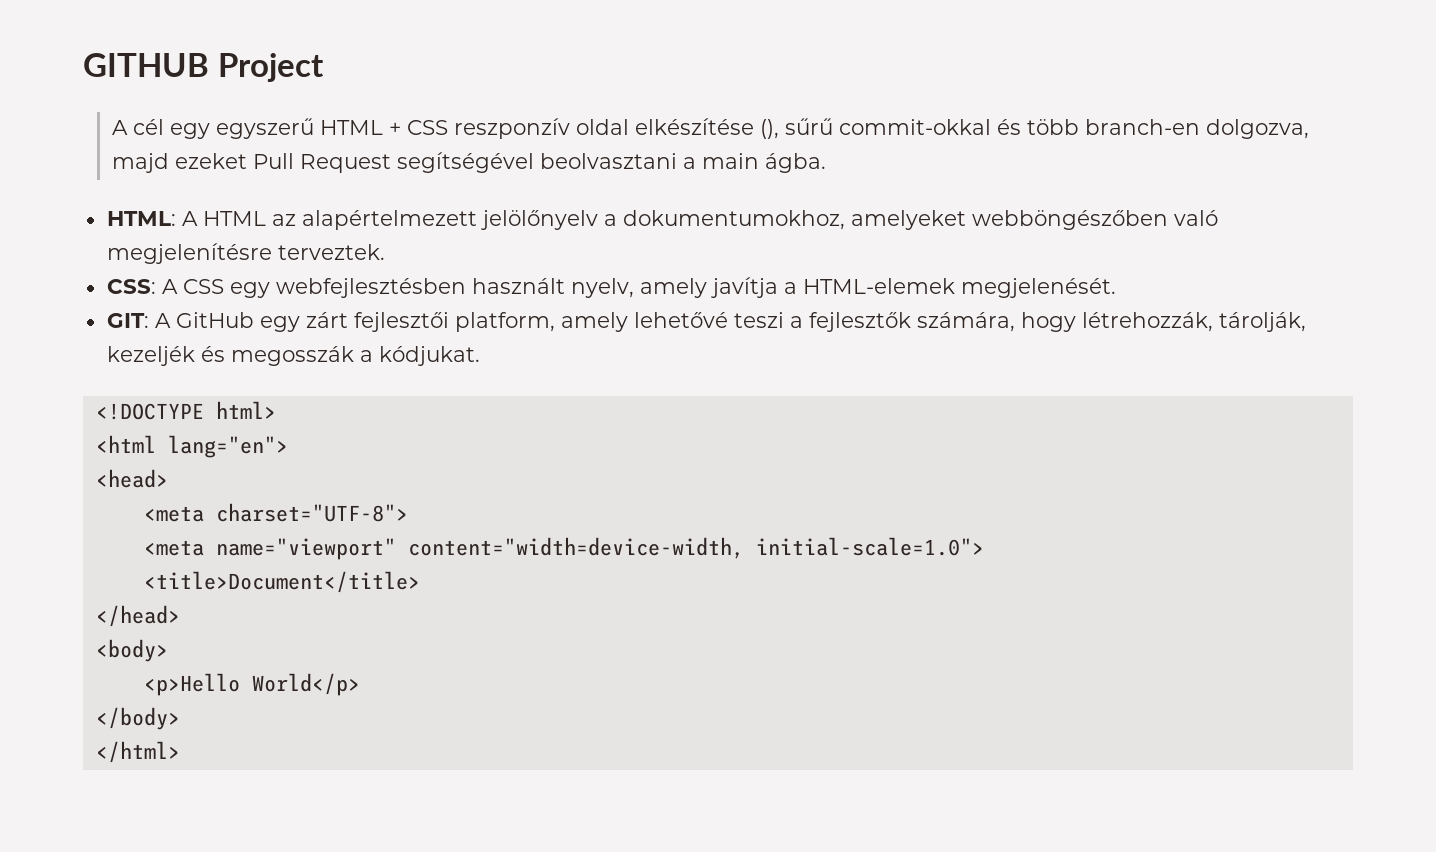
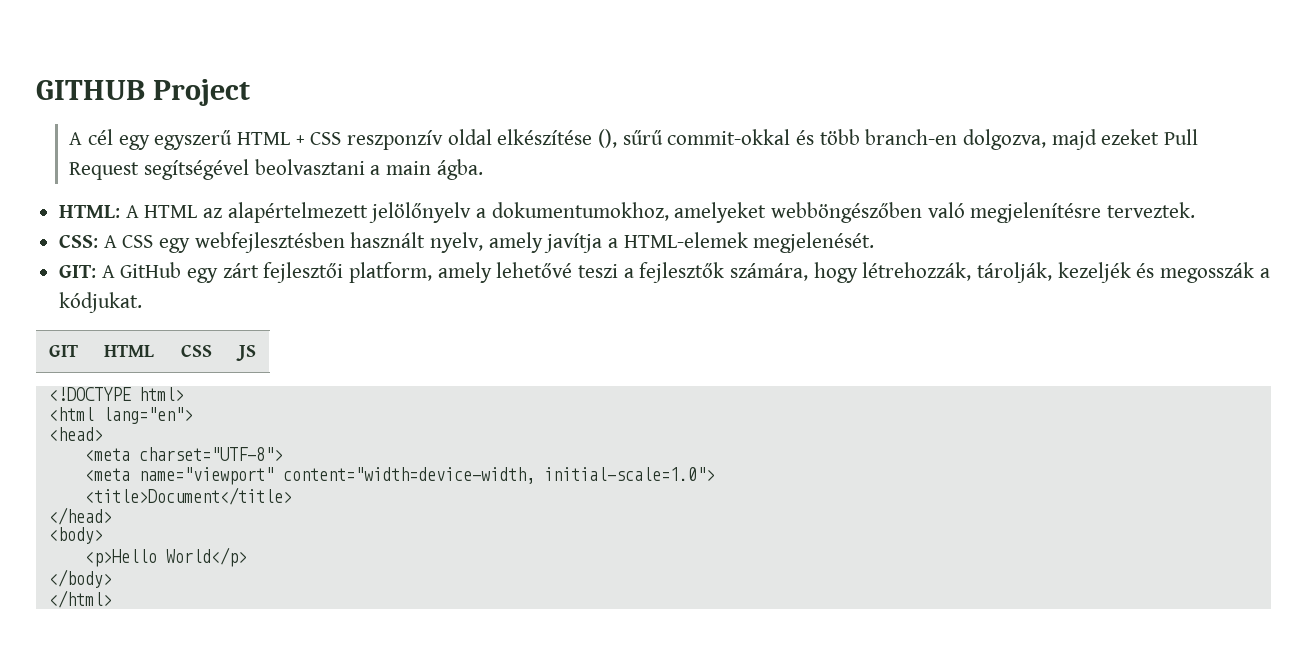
(480, 356) none -> [48,345,78,357] [103,345,154,357] [180,344,212,357] [235,345,256,361] // GIT | HTML | CSS | JS

